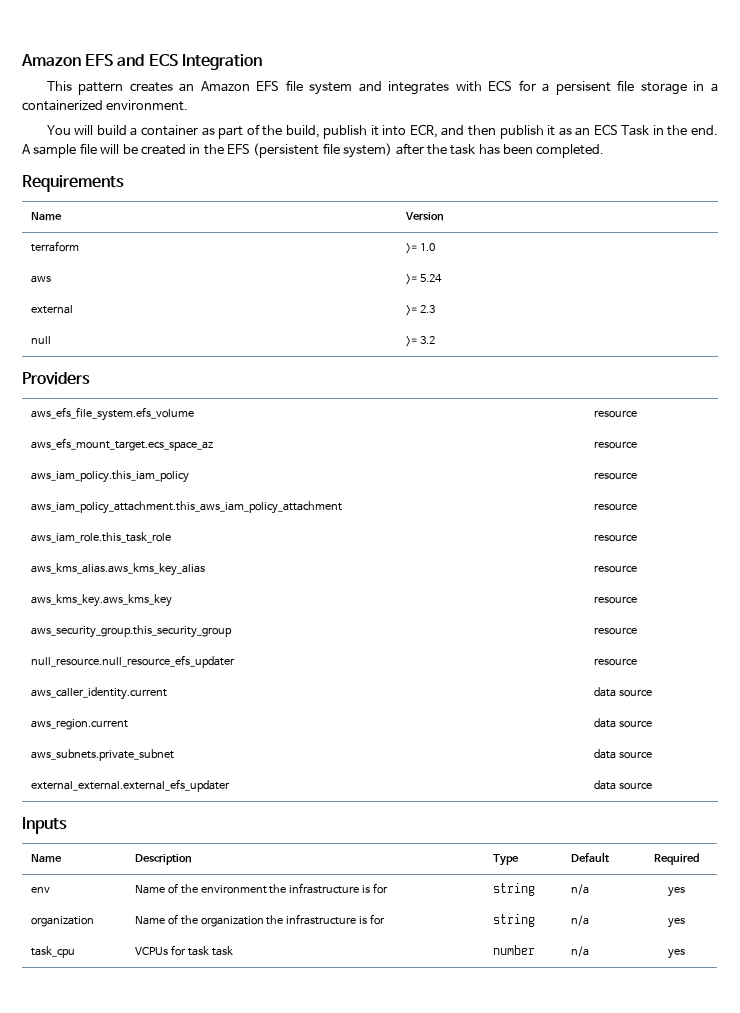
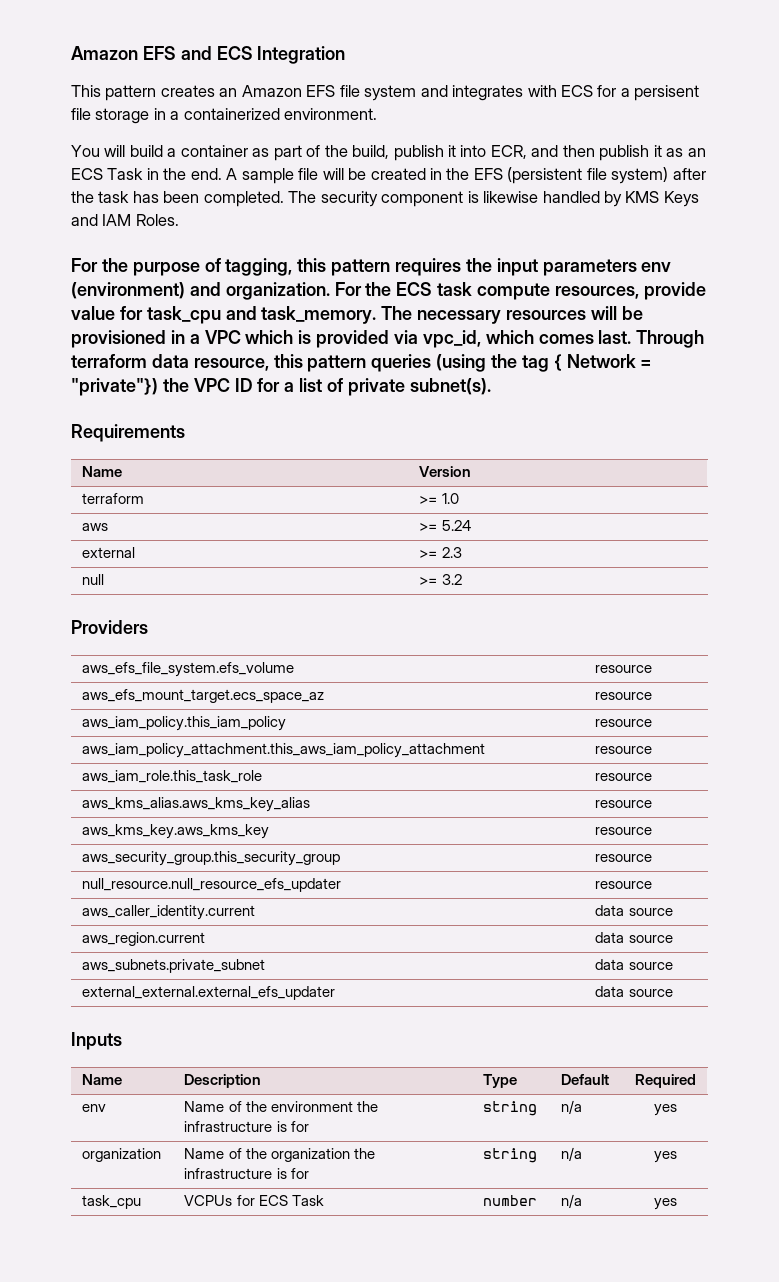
(605, 151) none -> [288,191,699,207] [71,214,179,226] [71,258,672,276] [71,282,706,300] [71,306,643,324] [71,330,705,348] [71,354,653,372] [71,378,491,396] The security component is likewise handled by KMS Keys and IAM Roles. // For the purpose of tagging, this pattern requires the input parameters env (environment) and organization. For the ECS task compute resources, provide value for task_cpu and task_memory. The necessary resources will be provisioned in a VPC which is provided via vpc_id, which comes last. Through terraform data resource, this pattern queries (using the tag { Network = "private"}) the VPC ID for a list of private subnet(s).
[187,946,233,956] task task -> [258,1195,324,1206] ECS Task

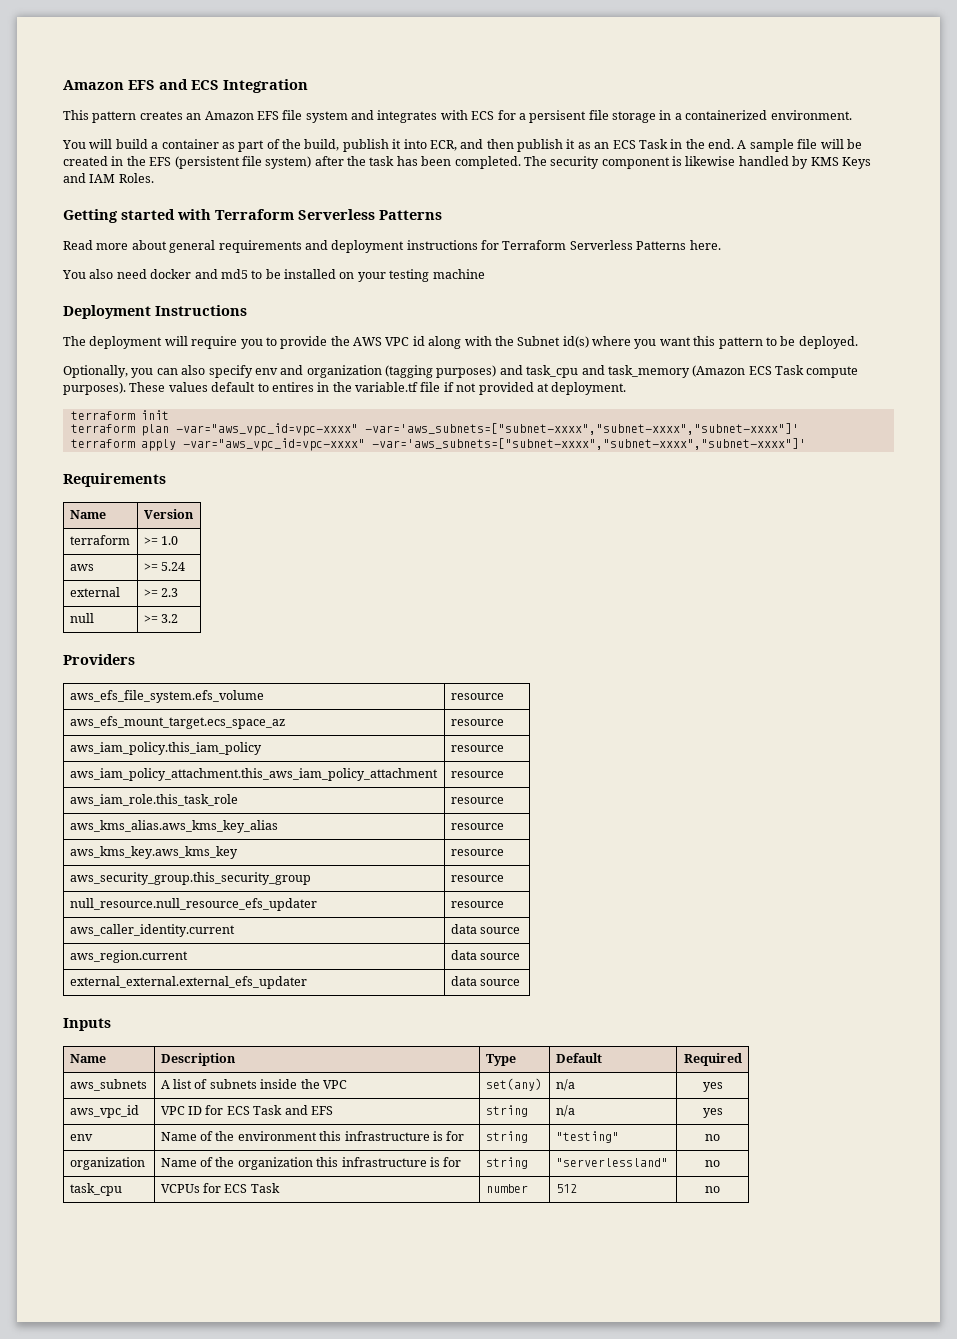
[71,258,672,276] [71,282,706,300] [71,306,643,324] [71,330,705,348] [71,354,653,372] [71,378,491,396] For the purpose of tagging, this pattern requires the input parameters env (environment) and organization. For the ECS task compute resources, provide value for task_cpu and task_memory. The necessary resources will be provisioned in a VPC which is provided via vpc_id, which comes last. Through terraform data resource, this pattern queries (using the tag { Network = "private"}) the VPC ID for a list of private subnet(s). -> [63,209,442,223] [63,240,721,253] [62,269,485,282] [63,305,247,319] [63,336,858,349] [63,365,859,378] [63,382,627,395] [70,410,169,420] [70,423,799,436] [70,438,806,451] Getting started with Terraform Serverless Patterns // Read more about general requirements and deployment instructions for Terraform Serverless Patterns here. // You also need docker and md5 to be installed on your testing machine // Deployment Instructions // The deployment will require you to provide the AWS VPC id along with the Subnet id(s) where you want this pattern to be deployed. // Optionally, you can also specify env and organization (tagging purposes) and task_cpu and task_memory (Amazon ECS Task compute purposes). These values default to entires in the variable.tf file if not provided at deployment. // terraform init // terraform plan -var="aws_vpc_id=vpc-xxxx" -var='aws_subnets=["subnet-xxxx","subnet-xxxx","subnet-xxxx"]' // terraform apply -var="aws_vpc_id=vpc-xxxx" -var='aws_subnets=["subnet-xxxx","subnet-xxxx","subnet-xxxx"]'
[82,959,266,973] [595,959,673,970] // aws_subnets.private_subnet | data source -> (521, 956) none
[82,1104,107,1112] [184,1101,378,1112] [184,1121,309,1132] [483,1101,538,1116] [561,1100,583,1114] [653,1104,677,1116] env | Name of the environment the infrastructure is for | string | n/a | yes -> [69,1079,147,1091] [160,1079,347,1089] [485,1078,542,1091] [555,1079,575,1091] [702,1082,723,1092] [69,1105,139,1118] [160,1105,333,1115] [485,1105,528,1117] [555,1105,575,1117] [702,1108,723,1118] [69,1134,93,1141] [160,1131,465,1141] [485,1131,528,1143] [555,1131,619,1143] [705,1134,720,1141] aws_subnets | A list of subnets inside the VPC | set(any) | n/a | yes // aws_vpc_id | VPC ID for ECS Task and EFS | string | n/a | yes // env | Name of the environment this infrastructure is for | string | "testing" | no
[353,1148,375,1159] [184,1168,309,1179] [483,1148,538,1163] [561,1147,583,1161] [653,1151,677,1163] the infrastructure is for | string | n/a | yes -> [316,1157,462,1167] [485,1157,528,1169] [555,1158,668,1167] [705,1160,720,1167] this infrastructure is for | string | "serverlessland" | no
[561,1194,583,1208] [653,1198,677,1210] n/a | yes -> [555,1184,577,1193] [705,1186,720,1193] 512 | no

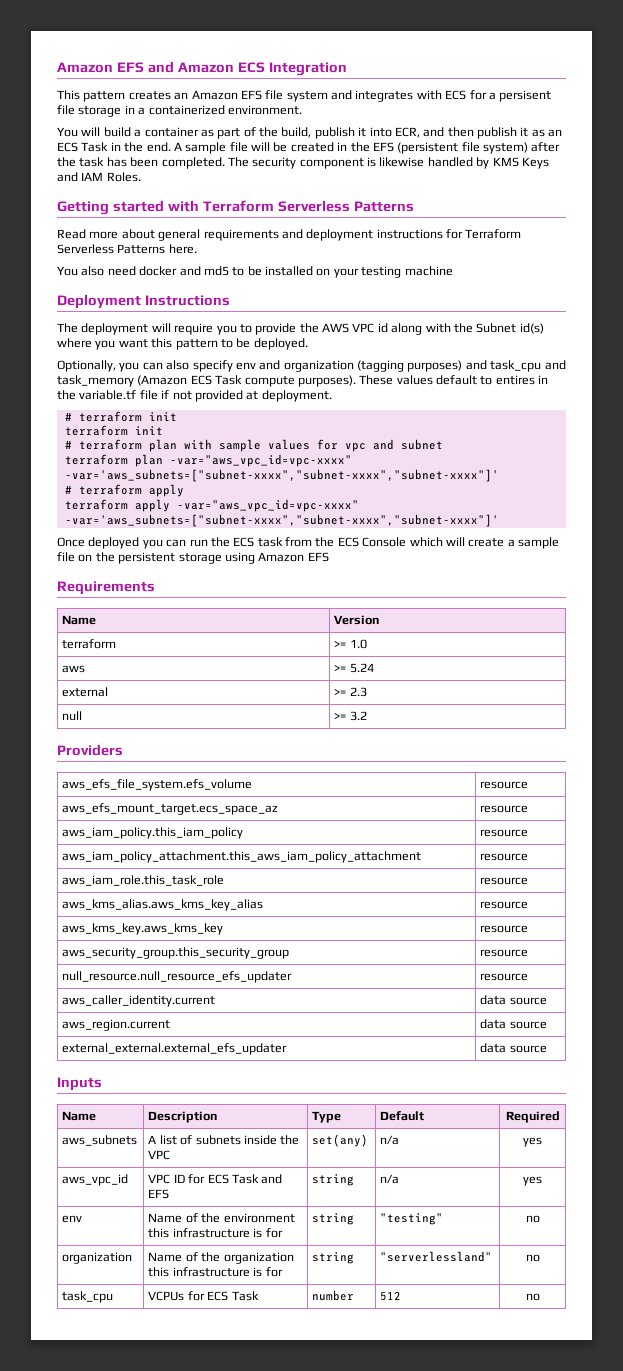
(188, 84) none -> [177,62,234,73] Amazon
[70,410,169,420] terraform init -> [64,411,177,422] [64,425,163,436] [64,439,443,452] # terraform init // terraform init // # terraform plan with sample values for vpc and subnet
(799, 429) none -> [64,484,184,497] // # terraform apply
(806, 444) none -> [57,537,559,549] [57,552,329,564] // Once deployed you can run the ECS task from the ECS Console which will create a sample file on the persistent storage using Amazon EFS

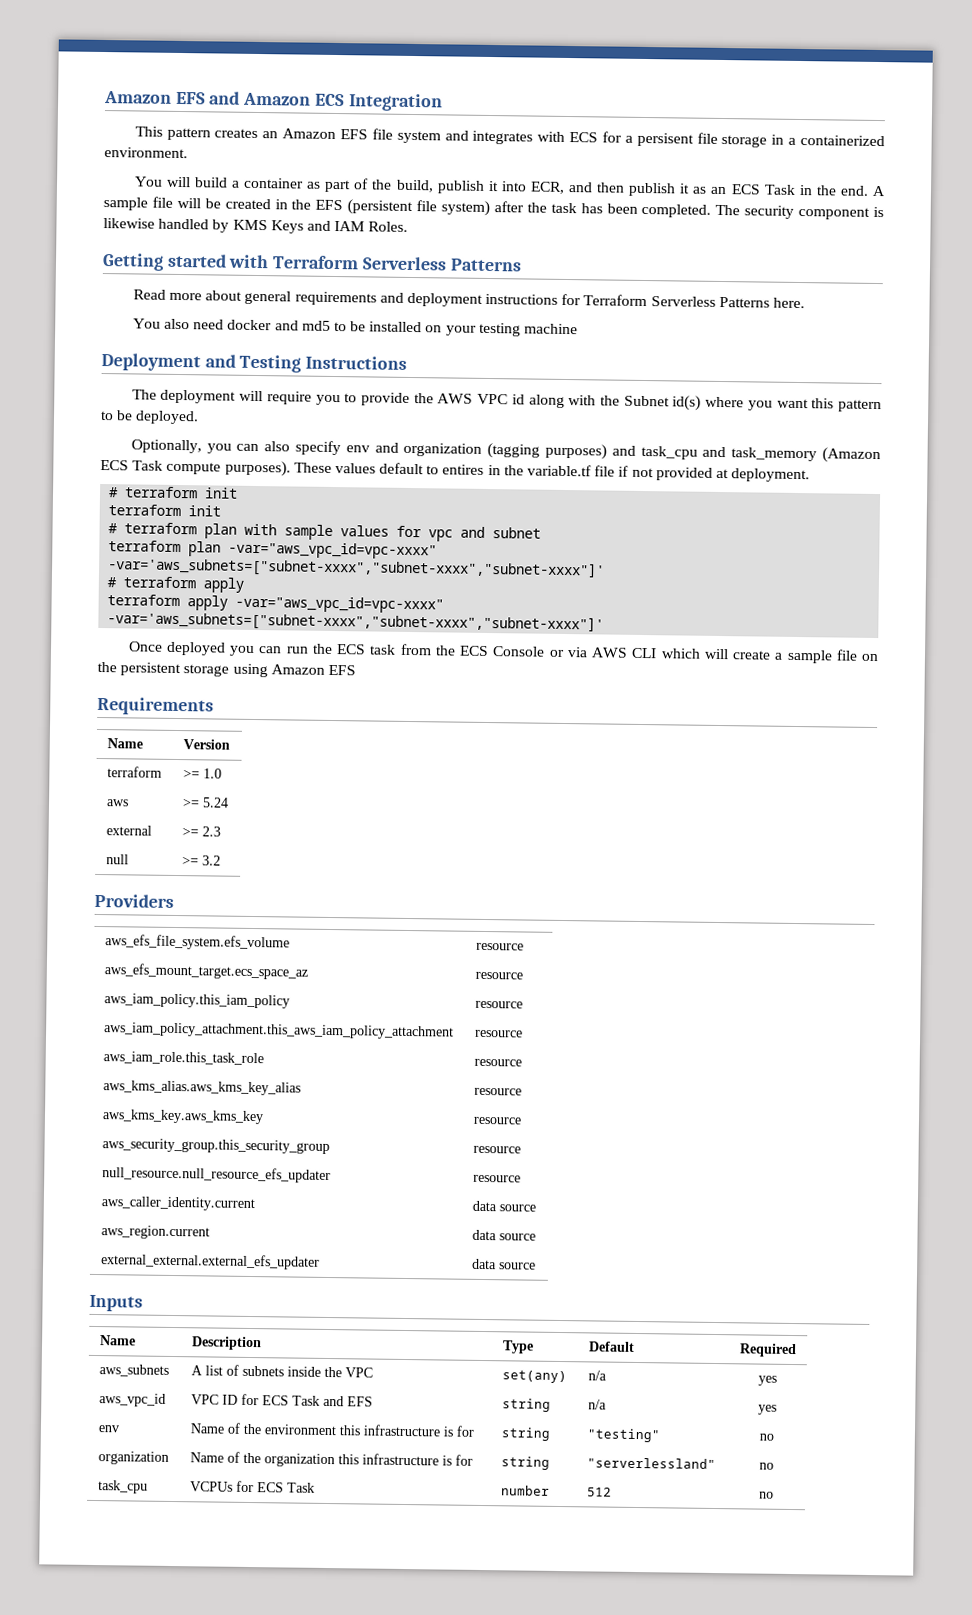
(141, 301) none -> [204,354,302,373] and Testing
(407, 542) none -> [548,647,658,659] or via AWS CLI

